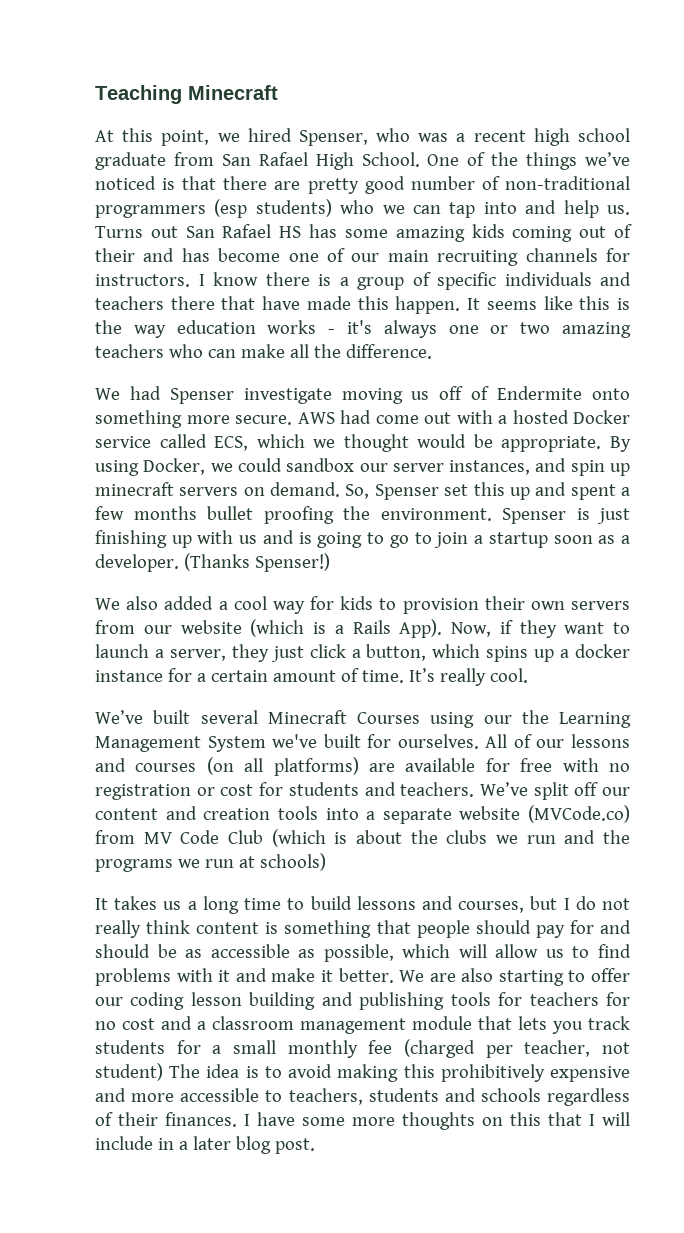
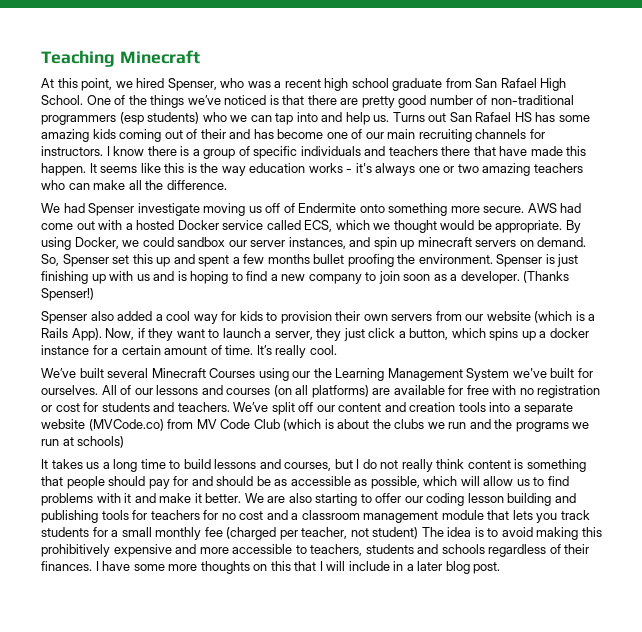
[317,532,548,548] going to go to join a startup -> [190,271,400,284] hoping to find a new company to join
[95,598,120,610] We -> [41,311,87,324] Spenser

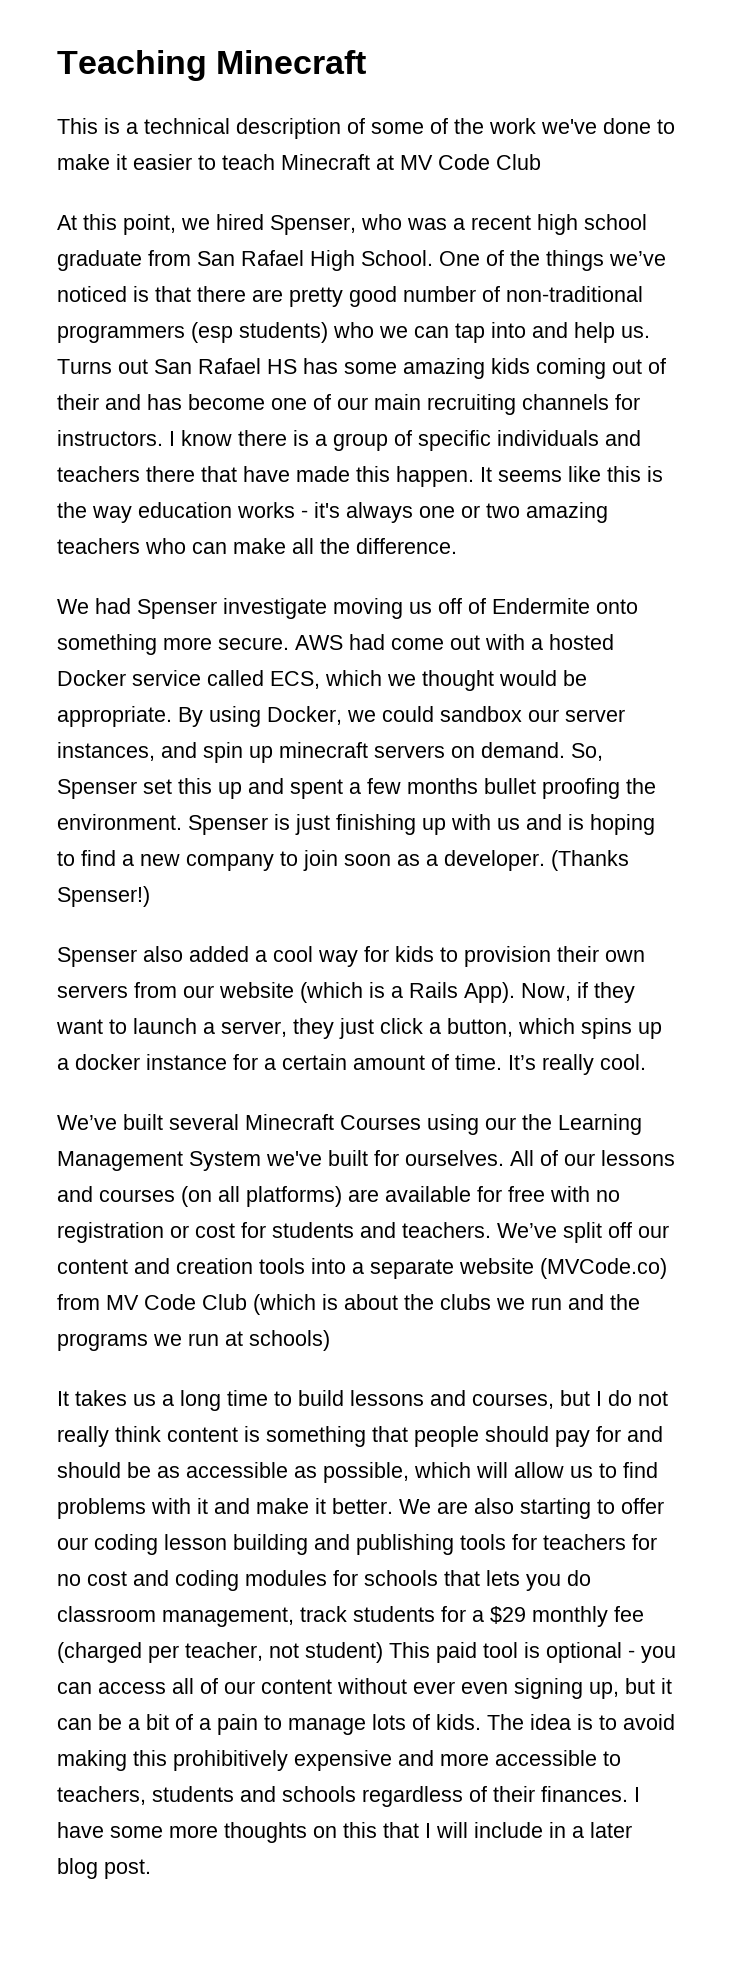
(200, 57) none -> [57,118,675,139] [57,154,541,170] // This is a technical description of some of the work we've done to make it easier to teach Minecraft at MV Code Club
[291,510,558,523] a classroom management module that lets you -> [175,1570,591,1591] [57,1606,294,1627] coding modules for schools that lets you do classroom management,
[121,527,152,537] small -> [490,1606,526,1624] $29
(419, 533) none -> [389,1642,676,1663] [57,1678,672,1699] [57,1714,481,1735] This paid tool is optional - you can access all of our content without ever even signing up, but it can be a bit of a pain to manage lots of kids.

